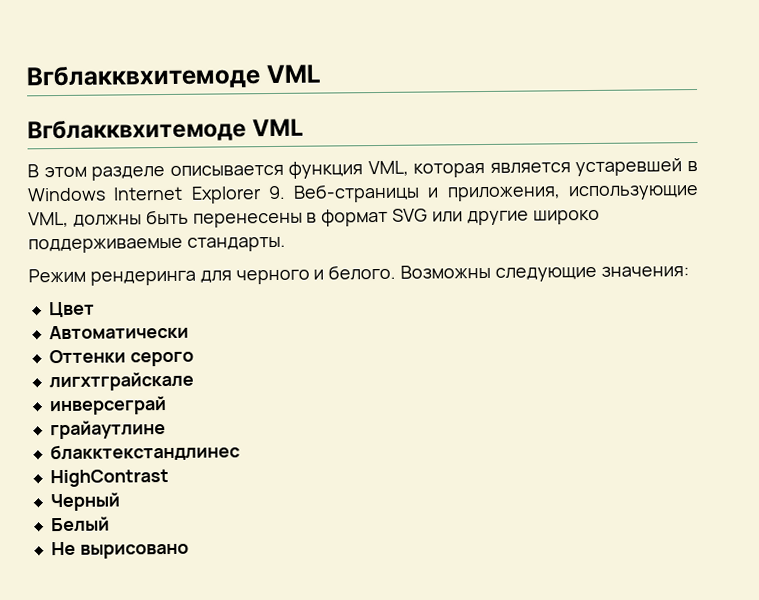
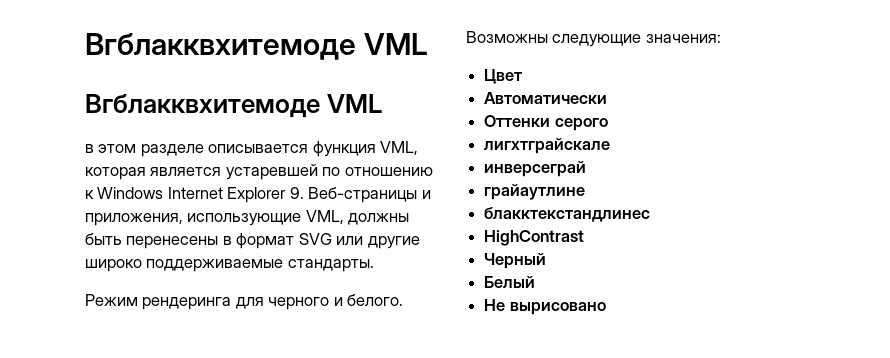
[27,164,39,178] В -> [85,144,94,153] в
[687,160,698,172] в -> [322,167,433,176] [85,190,94,199] по отношению к

